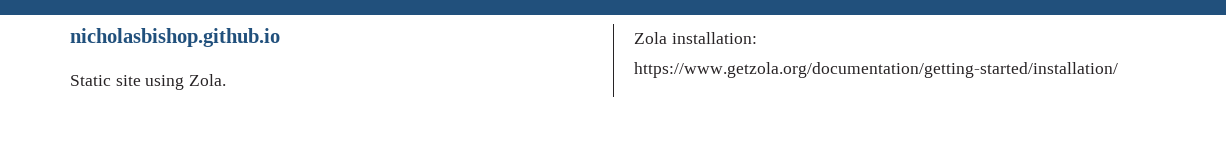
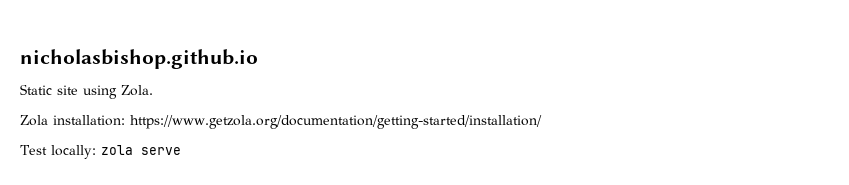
(1118, 70) none -> [20,145,181,159] // Test locally: zola serve

